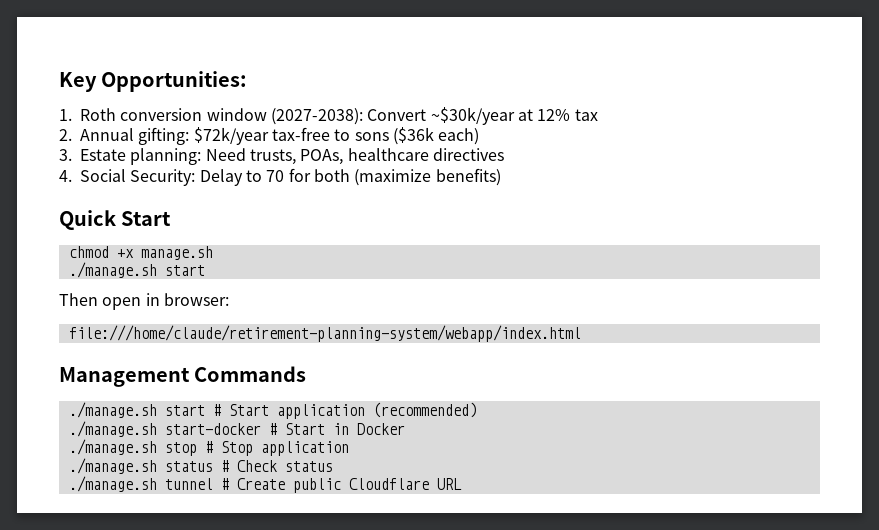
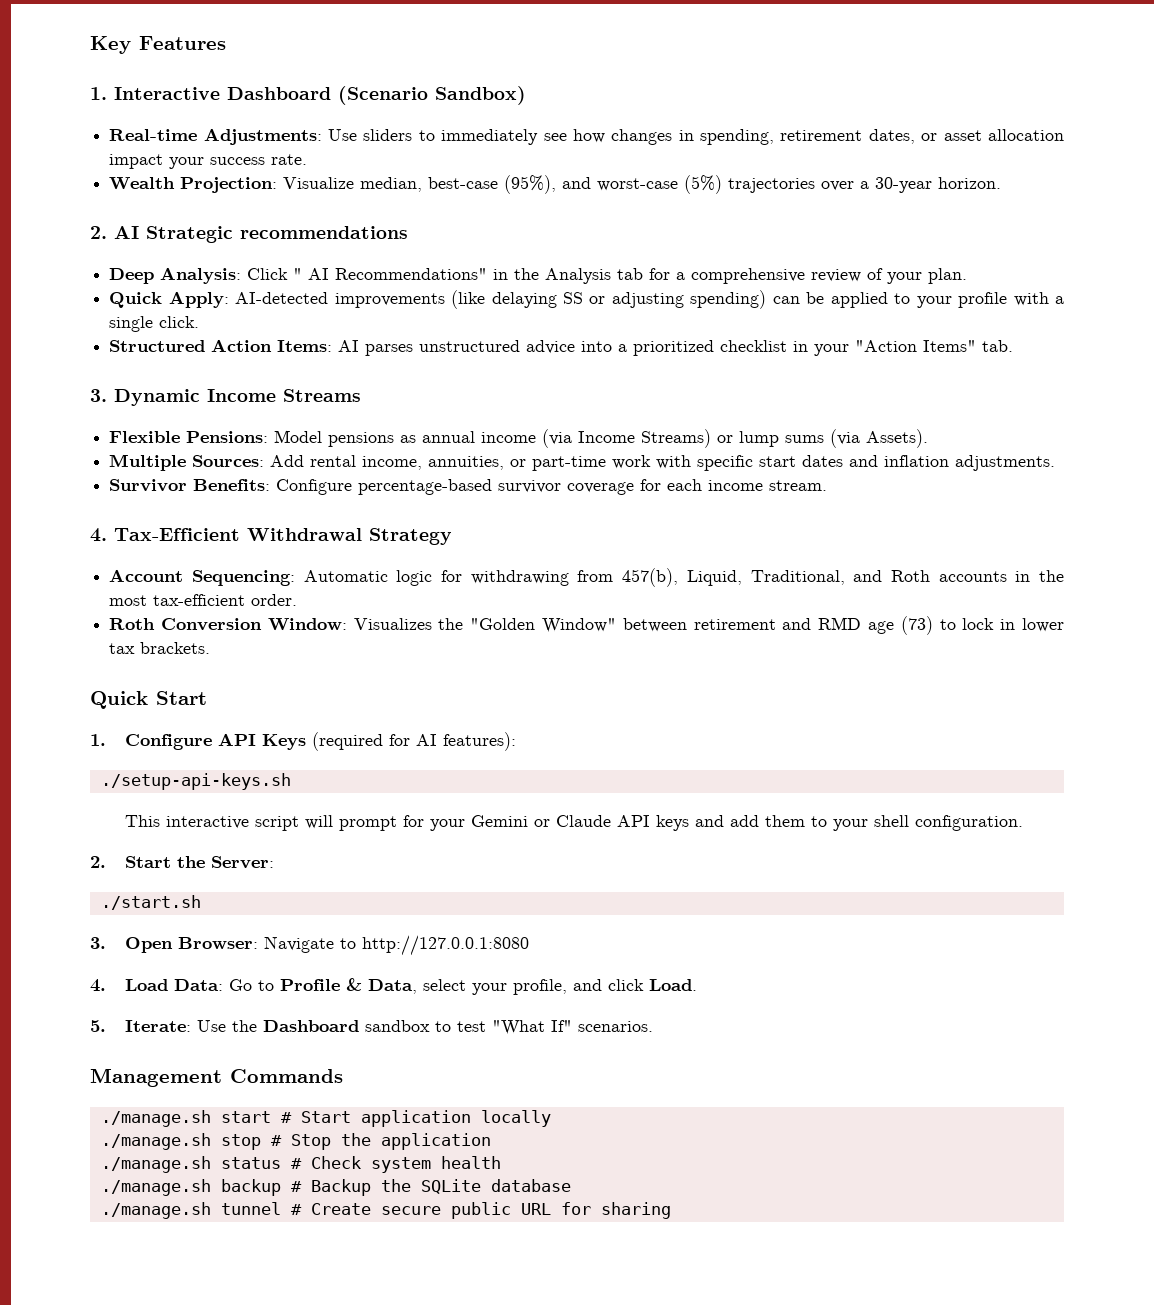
[101,71,248,92] [59,107,598,125] [59,127,480,145] [59,148,504,165] [59,168,501,186] [59,210,172,230] [68,246,213,260] [68,262,205,278] [59,293,229,310] [68,325,581,342] Opportunities: // 1. Roth conversion window (2027-2038): Convert ~$30k/year at 12% tax // 2. Annual gifting: $72k/year tax-free to sons ($36k each) // 3. Estate planning: Need trusts, POAs, healthcare directives // 4. Social Security: Delay to 70 for both (maximize benefits) // Quick Start // chmod +x manage.sh // ./manage.sh start // Then open in browser: // file:///home/claude/retirement-planning-system/webapp/index.html -> [139,36,226,50] [90,86,526,105] [109,128,1064,145] [109,154,308,169] [109,175,1002,194] [90,226,408,243] [109,267,968,284] [109,290,1065,309] [109,316,200,332] [109,339,1014,356] [90,389,361,406] [109,429,929,448] [109,454,1056,471] [109,479,828,495] [90,528,452,545] [109,568,1064,587] [109,594,298,606] [109,616,1064,635] [109,642,211,654] [90,691,207,709] [90,732,516,751] [100,773,291,790] [124,815,1023,831] [90,856,274,869] [100,895,201,910] [90,935,529,956] [90,978,697,995] [90,1020,653,1035] Features // 1. Interactive Dashboard (Scenario Sandbox) // Real-time Adjustments: Use sliders to immediately see how changes in spending, retirement dates, or asset allocation impact your success rate. // Wealth Projection: Visualize median, best-case (95%), and worst-case (5%) trajectories over a 30-year horizon. // 2. AI Strategic recommendations // Deep Analysis: Click " AI Recommendations" in the Analysis tab for a comprehensive review of your plan. // Quick Apply: AI-detected improvements (like delaying SS or adjusting spending) can be applied to your profile with a single click. // Structured Action Items: AI parses unstructured advice into a prioritized checklist in your "Action Items" tab. // 3. Dynamic Income Streams // Flexible Pensions: Model pensions as annual income (via Income Streams) or lump sums (via Assets). // Multiple Sources: Add rental income, annuities, or part-time work with specific start dates and inflation adjustments. // Survivor Benefits: Configure percentage-based survivor coverage for each income stream. // 4. Tax-Efficient Withdrawal Strategy // Account Sequencing: Automatic logic for withdrawing from 457(b), Liquid, Traditional, and Roth accounts in the most tax-efficient order. // Roth Conversion Window: Visualizes the "Golden Window" between retirement and RMD age (73) to lock in lower tax brackets. // Quick Start // 1. Configure API Keys (required for AI features): // ./setup-api-keys.sh // This interactive script will prompt for your Gemini or Claude API keys and add them to your shell configuration. // 2. Start the Server: // ./start.sh // 3. Open Browser: Navigate to http://127.0.0.1:8080 // 4. Load Data: Go to Profile & Data, select your profile, and click Load. // 5. Iterate: Use the Dashboard sandbox to test "What If" scenarios.
[372,402,477,418] [68,421,405,437] (recommended) // ./manage.sh start-docker # Start in Docker -> [480,1110,551,1127] locally
(253, 448) none -> [340,1133,371,1146] the
[284,461,333,472] status -> [370,1156,501,1173] [100,1179,571,1196] system health // ./manage.sh backup # Backup the SQLite database
[292,478,462,493] public Cloudflare URL -> [380,1202,671,1219] secure public URL for sharing

